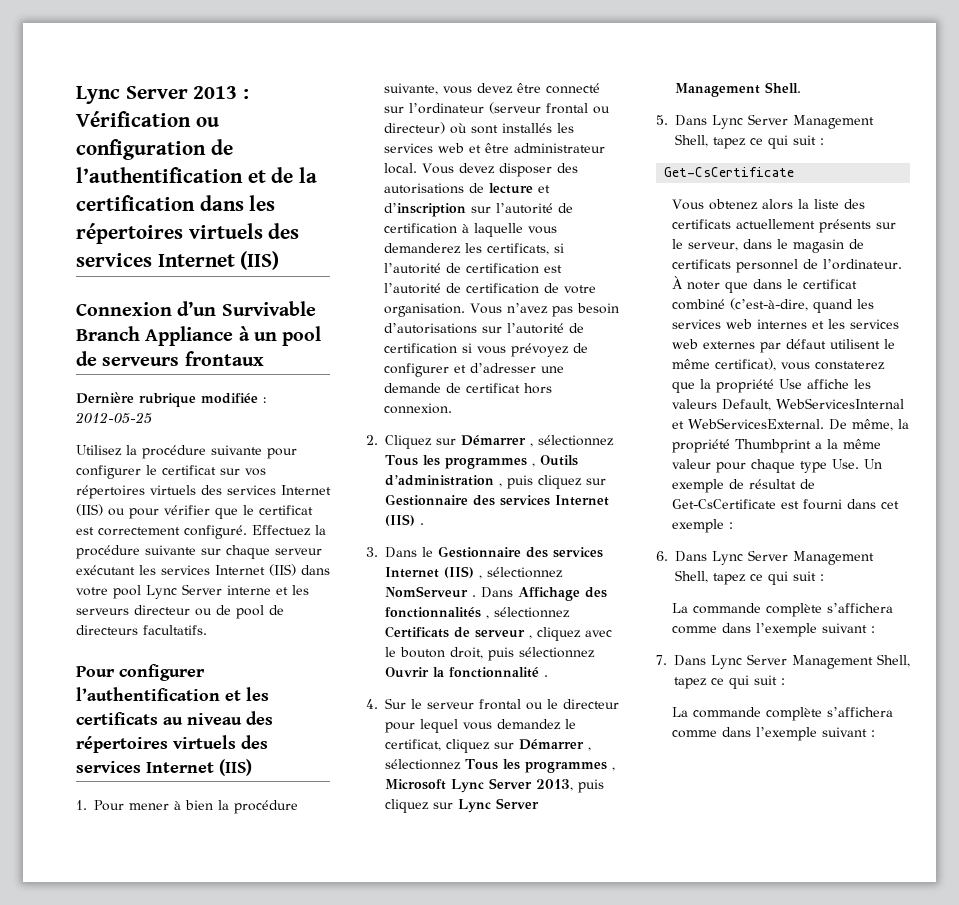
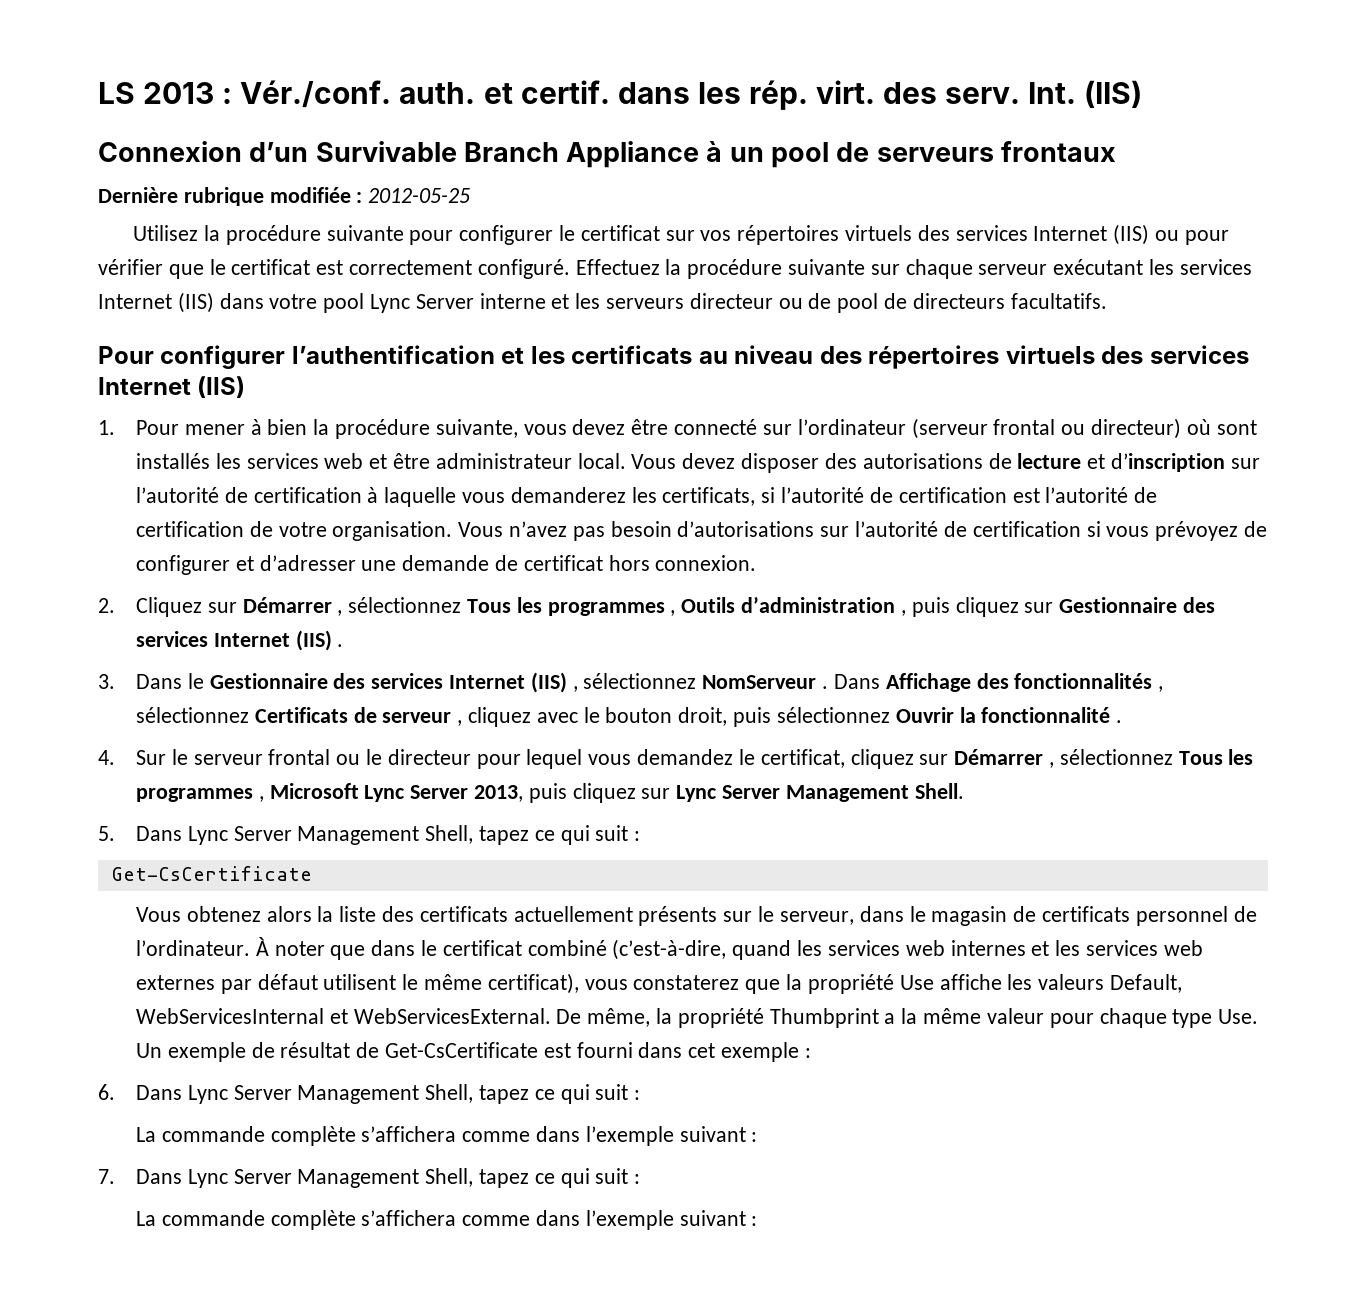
[76,86,250,104] [76,111,219,127] [76,139,233,160] [76,167,318,183] [76,195,276,211] [76,223,300,244] [76,253,235,267] Lync Server 2013 : Vérification ou configuration de l’authentification et de la certification dans les répertoires virtuels des services Internet -> [98,80,1077,110] LS 2013 : Vér./conf. auth. et certif. dans les rép. virt. des serv. Int.

